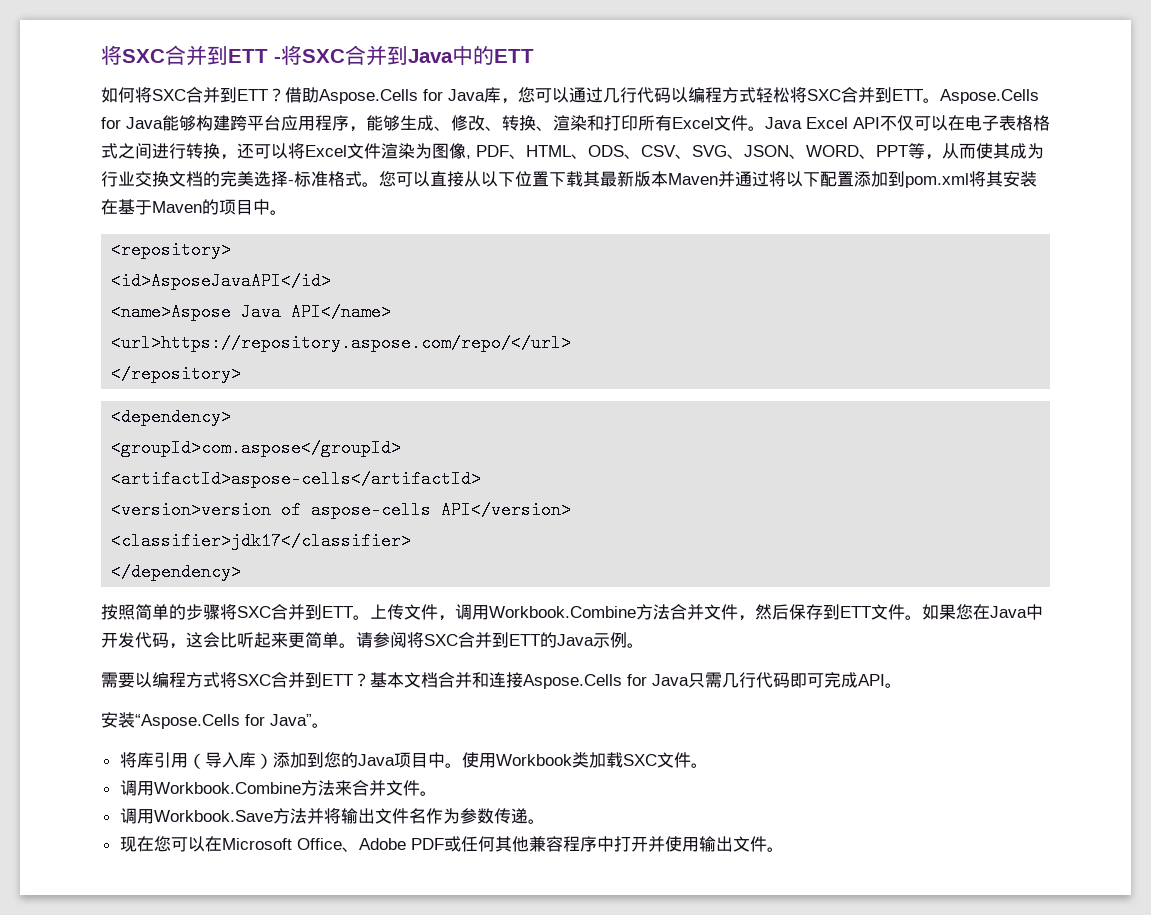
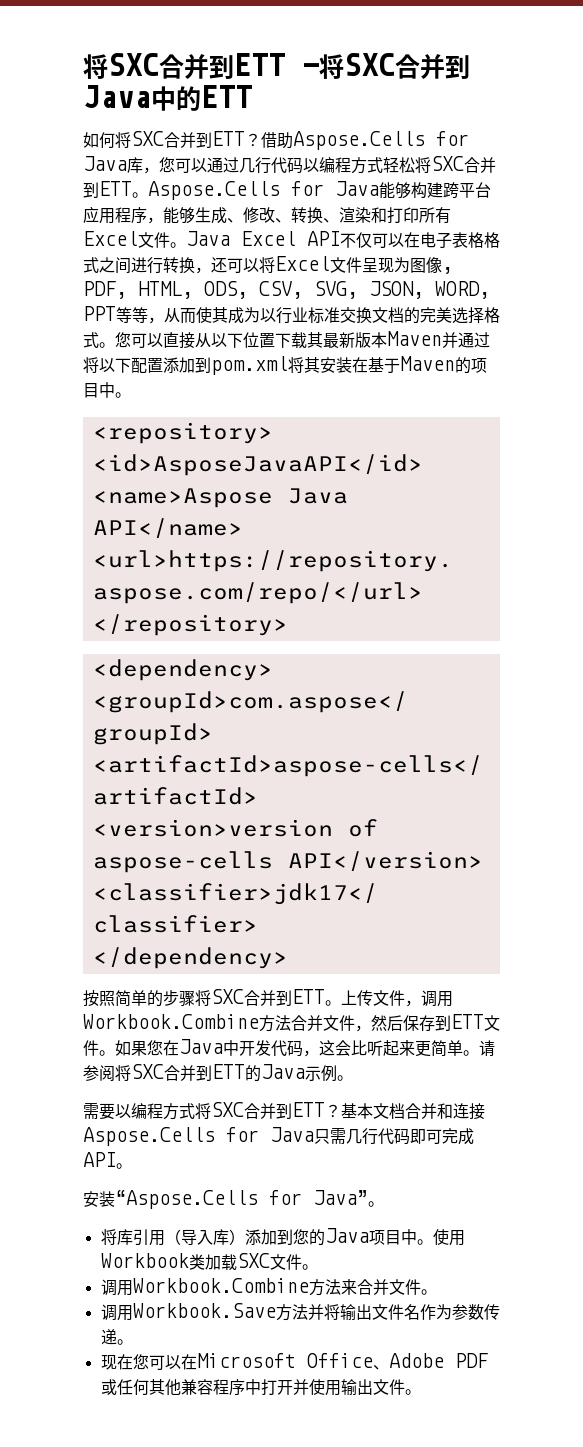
[381,143,415,159] 渲染 -> [362,257,394,273] 呈现
[476,145,908,159] PDF、HTML、ODS、CSV、SVG、JSON、WORD、PPT -> [83,281,490,299] [83,306,132,323] PDF, HTML, ODS, CSV, SVG, JSON, WORD, PPT等
[101,171,135,187] 行业 -> [260,307,340,324] 以行业标准
[288,171,328,187] -标准 -> (484, 315) none

